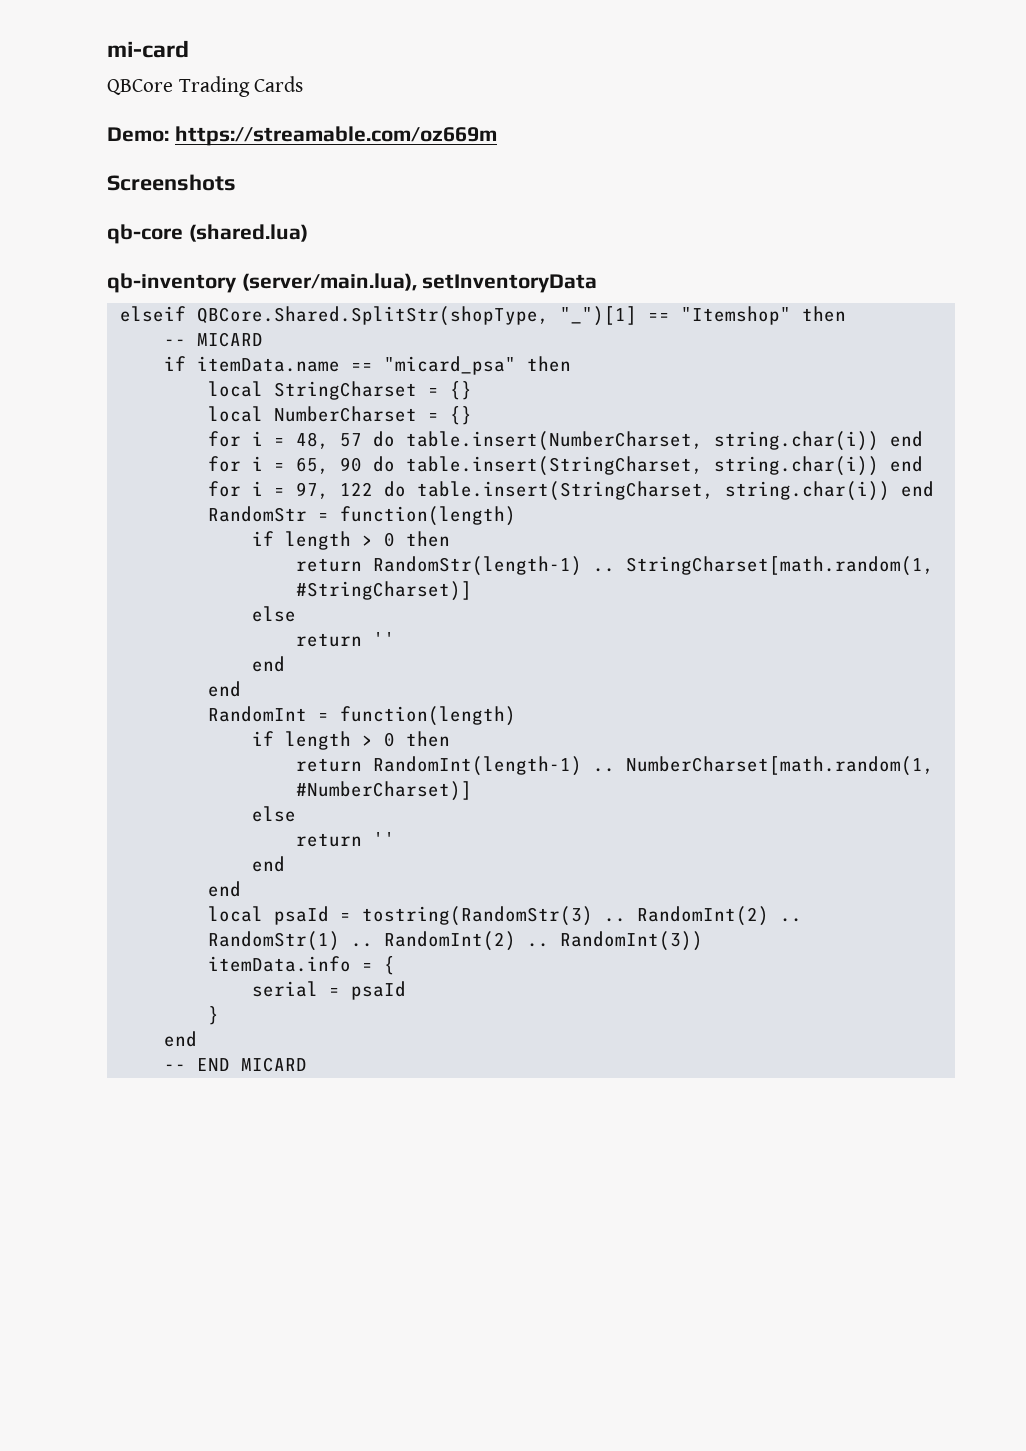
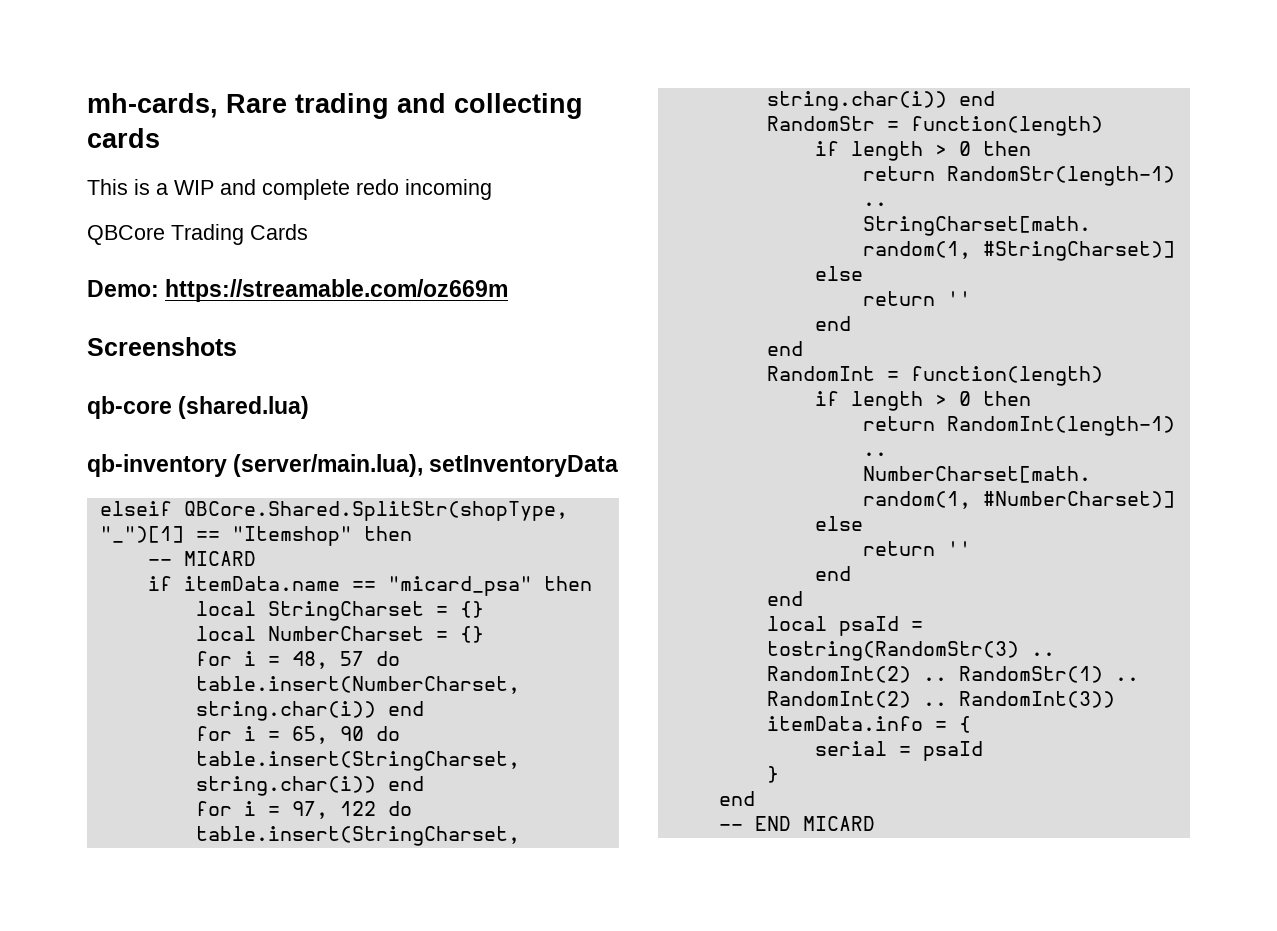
[107,40,189,58] mi-card -> [87,93,583,119] [87,128,160,148] [87,179,492,200] mh-cards, Rare trading and collecting cards // This is a WIP and complete redo incoming

